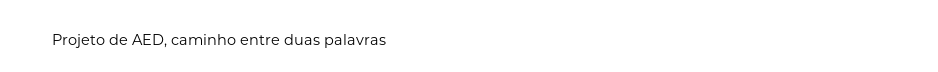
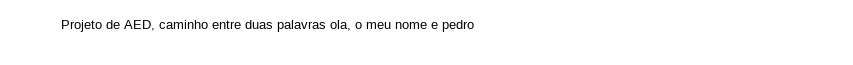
(386, 41) none -> [330,20,474,32] ola, o meu nome e pedro

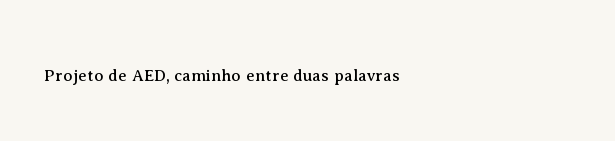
[330,20,474,32] ola, o meu nome e pedro -> (400, 77) none

